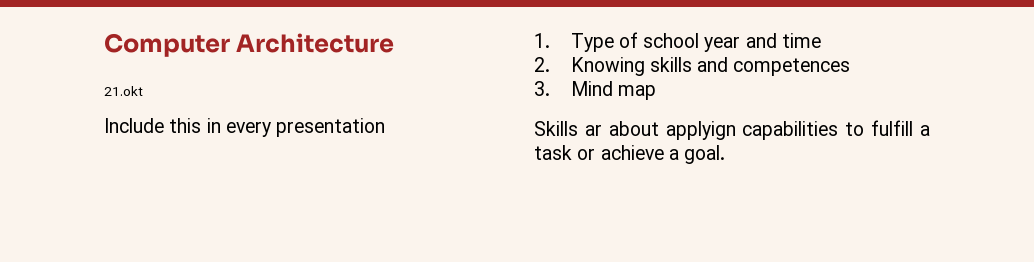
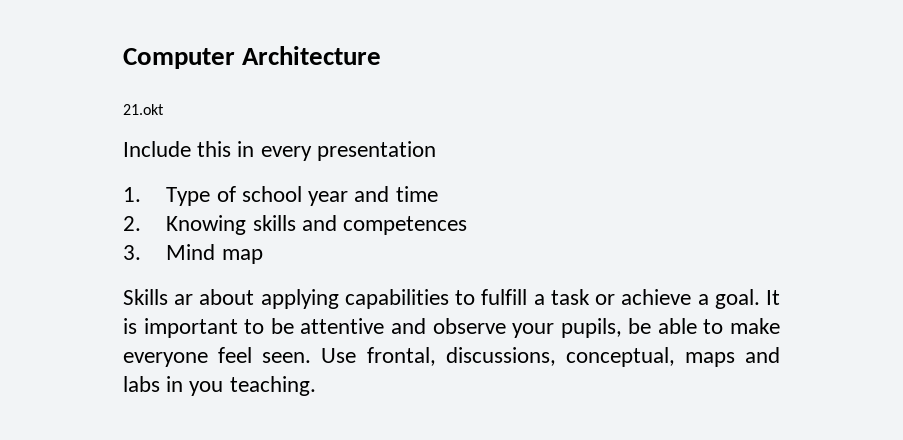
[665,121,736,140] applyign -> [260,289,339,309] applying
(726, 154) none -> [766,290,781,305] [123,318,781,338] [123,347,780,367] [123,376,316,396] It is important to be attentive and observe your pupils, be able to make everyone feel seen. Use frontal, discussions, conceptual, maps and labs in you teaching.

